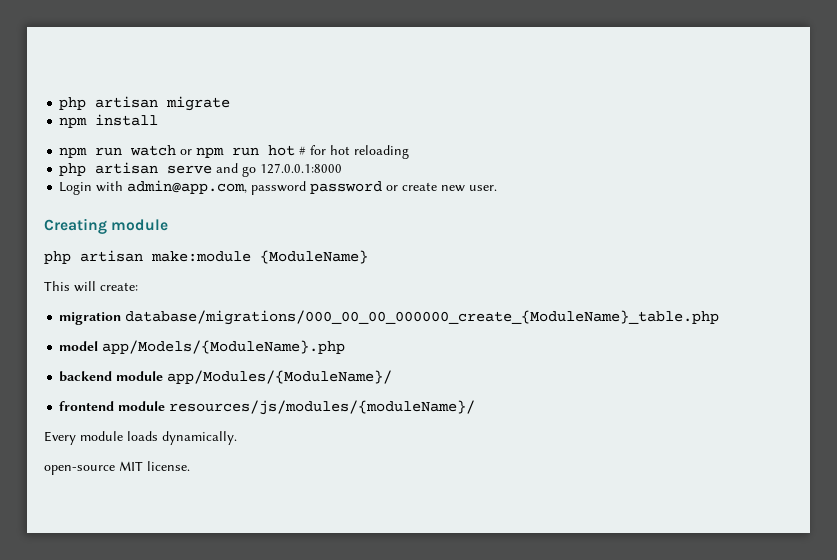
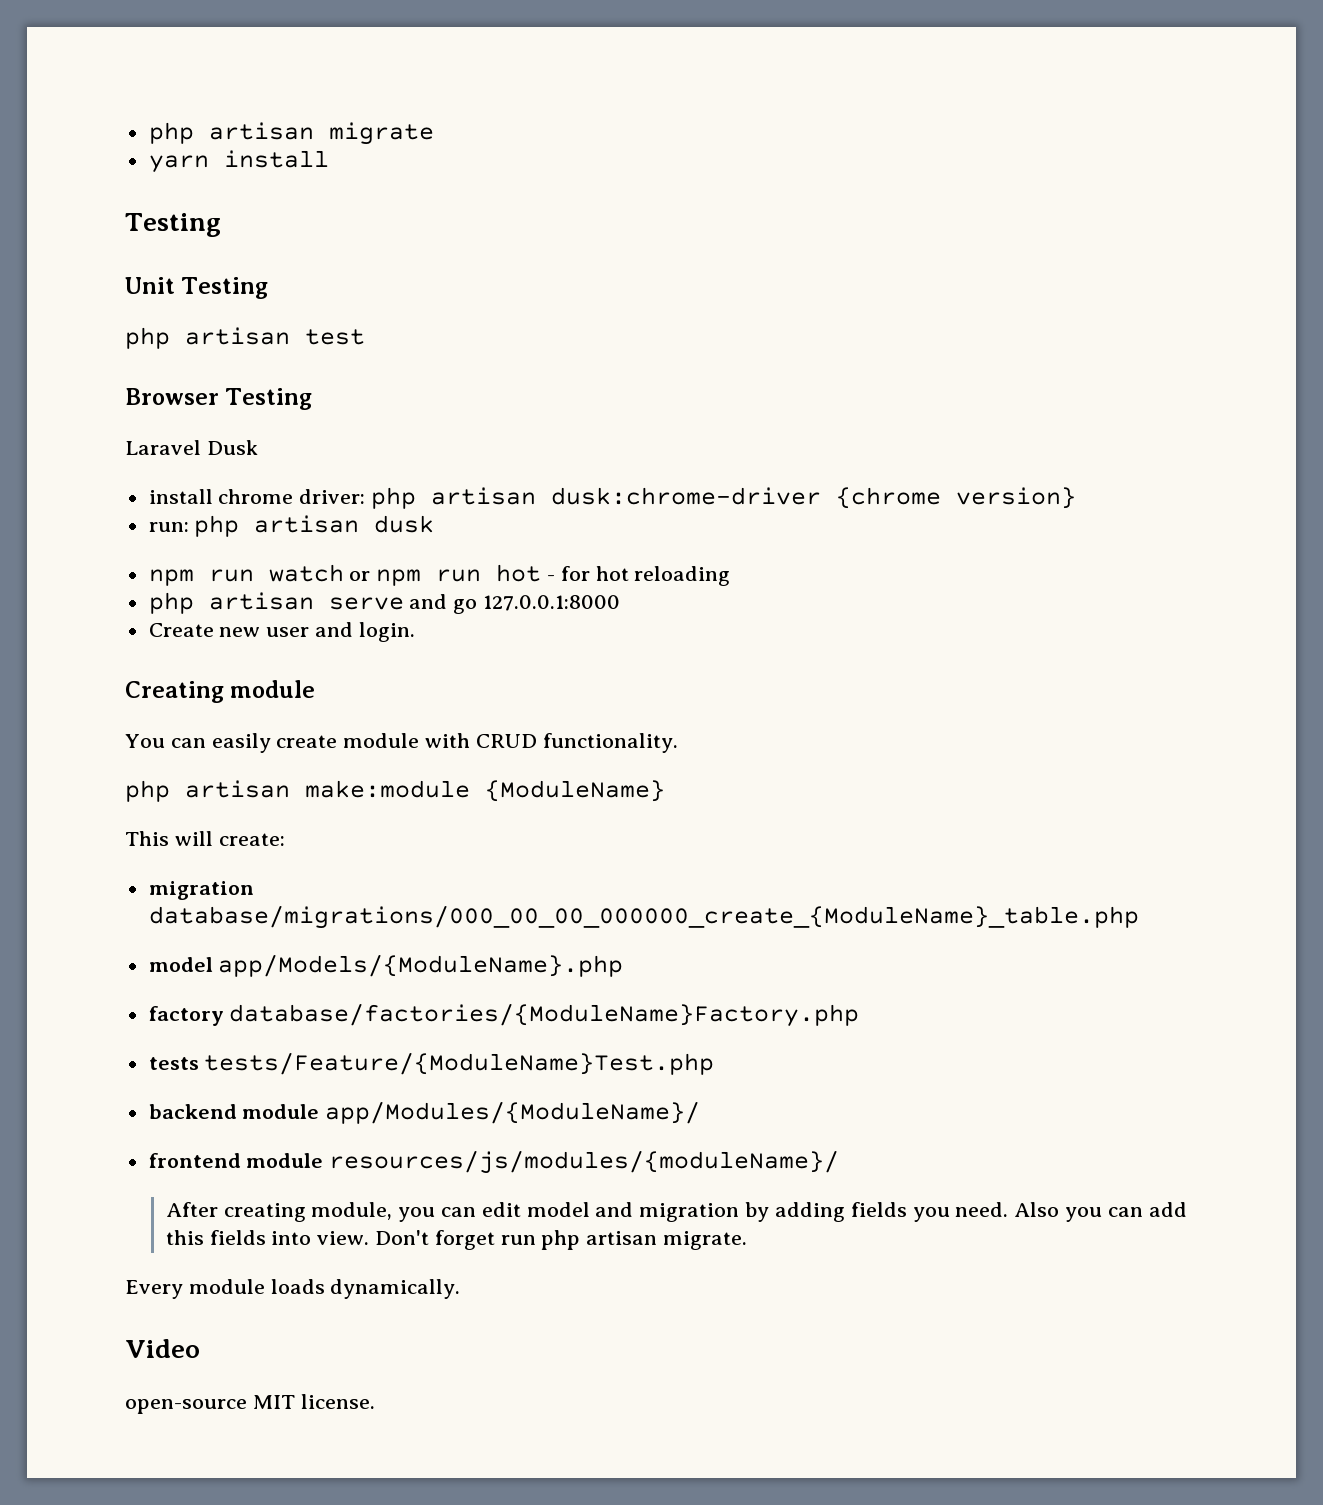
[59,114,159,128] npm install -> [148,150,329,173] [125,213,221,237] [125,277,269,299] [125,327,365,349] [125,388,313,410] [125,440,258,455] [148,487,1077,509] [148,515,435,537] yarn install // Testing // Unit Testing // php artisan test // Browser Testing // Laravel Dusk // install chrome driver: php artisan dusk:chrome-driver {chrome version} // run: php artisan dusk
[299,146,307,155] # -> [547,575,556,581] -
[59,180,498,195] [44,218,169,234] Login with admin@app.com, password password or create new user. // Creating module -> [148,622,415,642] [125,680,316,703] [125,733,678,753] Create new user and login. // Creating module // You can easily create module with CRUD functionality.
(346, 347) none -> [148,1003,860,1027] [148,1052,715,1075] // factory database/factories/{ModuleName}Factory.php // tests tests/Feature/{ModuleName}Test.php
(476, 407) none -> [165,1202,1187,1222] [165,1230,748,1250] // After creating module, you can edit model and migration by adding fields you need. Also you can add this fields into view. Don't forget run php artisan migrate.
(237, 438) none -> [125,1339,200,1358] // Video

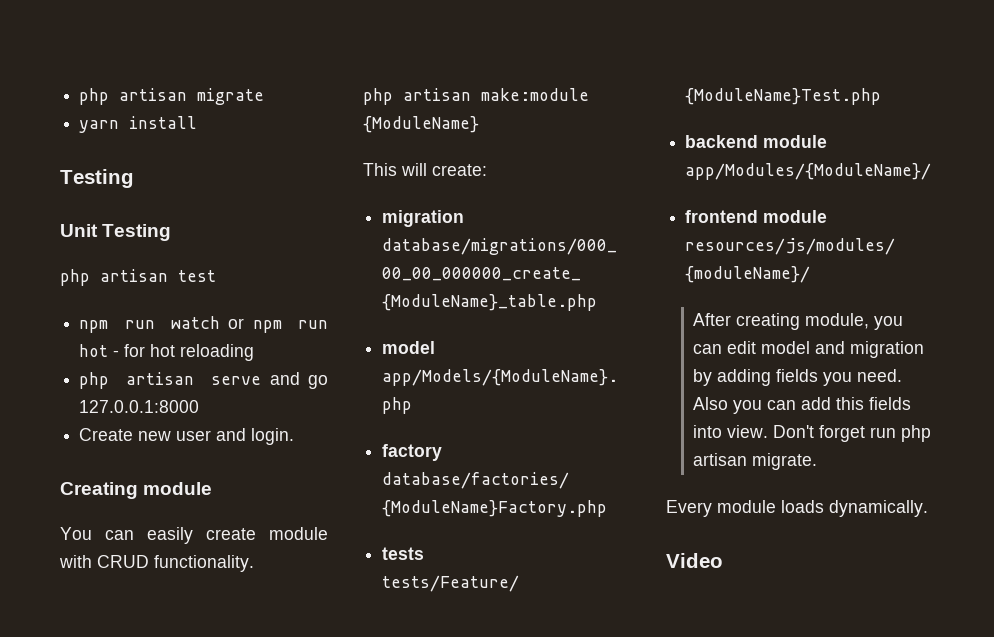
[125,388,313,410] [125,440,258,455] [148,487,1077,509] [148,515,435,537] // Browser Testing // Laravel Dusk // install chrome driver: php artisan dusk:chrome-driver {chrome version} // run: php artisan dusk -> (216, 276) none
[125,1394,375,1414] // open-source MIT license. -> (723, 560) none

